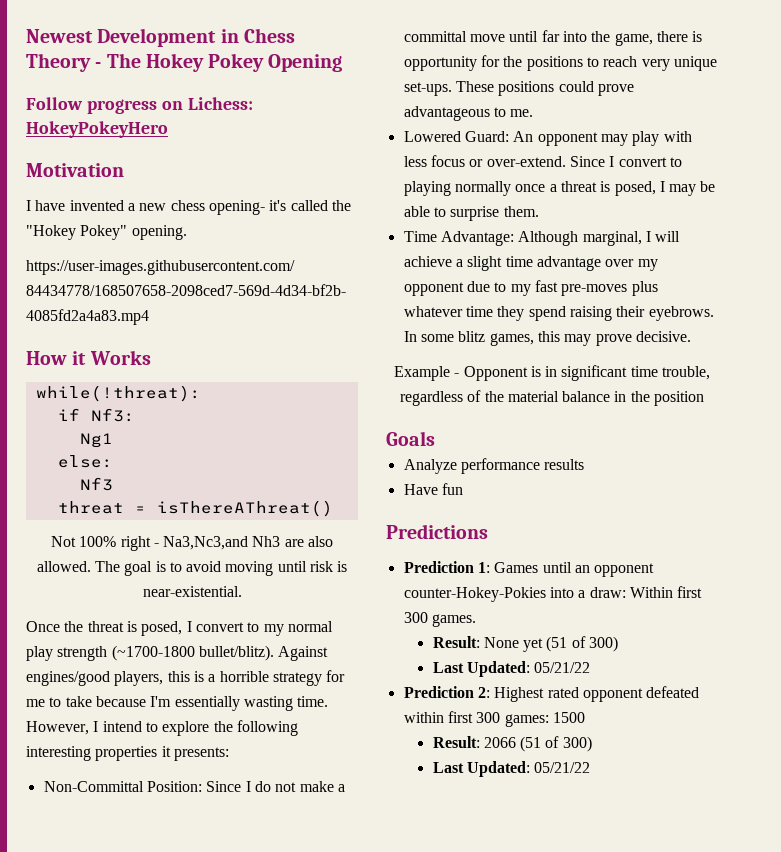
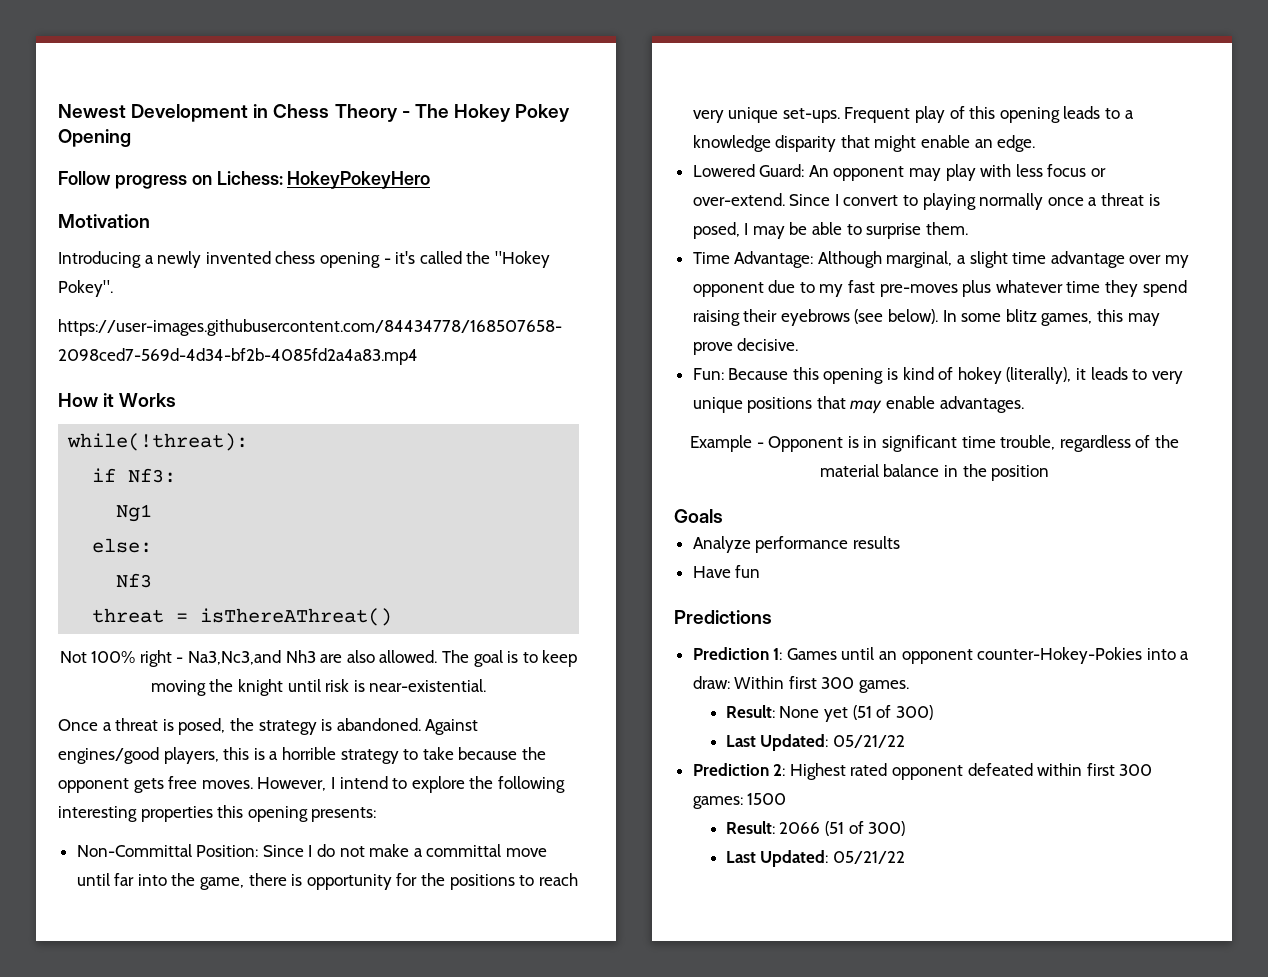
[26,200,265,215] I have invented a new chess opening- -> [58,251,391,268] Introducing a newly invented chess opening -
[80,225,187,240] Pokey" opening. -> [58,280,113,297] Pokey".
[186,561,274,576] avoid moving -> [542,650,578,667] [150,679,283,696] keep moving the knight
[64,621,333,636] [26,645,274,661] the threat is posed, I convert to my normal play strength (~1700-1800 bullet/blitz). -> [102,718,421,735] a threat is posed, the strategy is abandoned.
[326,670,346,682] [26,699,45,707] for me -> (399, 756) none
[150,696,329,711] I'm essentially wasting time. -> [521,747,546,760] [58,776,253,793] the opponent gets free moves.
[161,746,171,757] it -> [217,805,308,822] this opening
[455,81,634,96] [403,106,534,121] These positions could prove advantageous to me. -> [844,106,1134,123] [692,135,1036,152] Frequent play of this opening leads to a knowledge disparity that might enable an edge.
[645,231,681,242] [403,256,452,267] I will achieve -> (953, 259) none
[648,306,714,321] eyebrows. -> [780,309,939,326] eyebrows (see below).
(691, 336) none -> [692,367,1183,384] [692,396,1024,414] // Fun: Because this opening is kind of hokey (literally), it leads to very unique positions that may enable advantages.

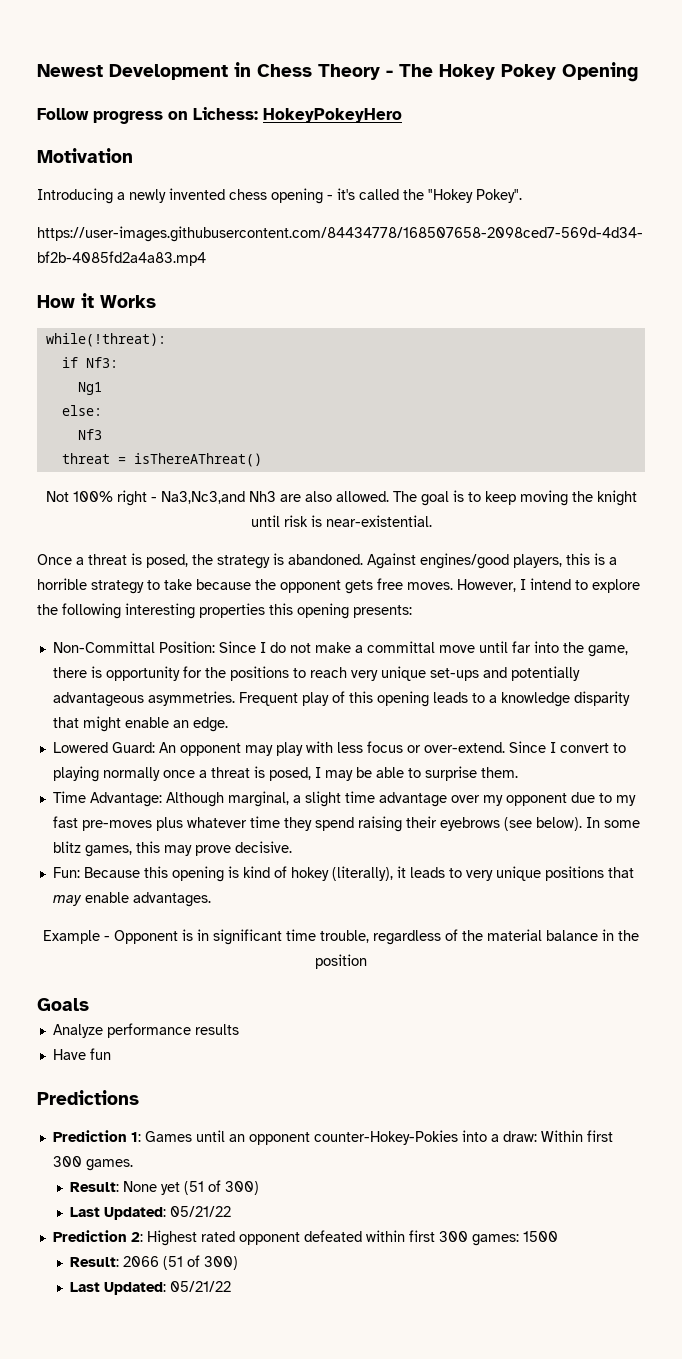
[782,108,840,123] set-ups. -> [429,666,580,681] [52,691,235,707] set-ups and potentially advantageous asymmetries.

